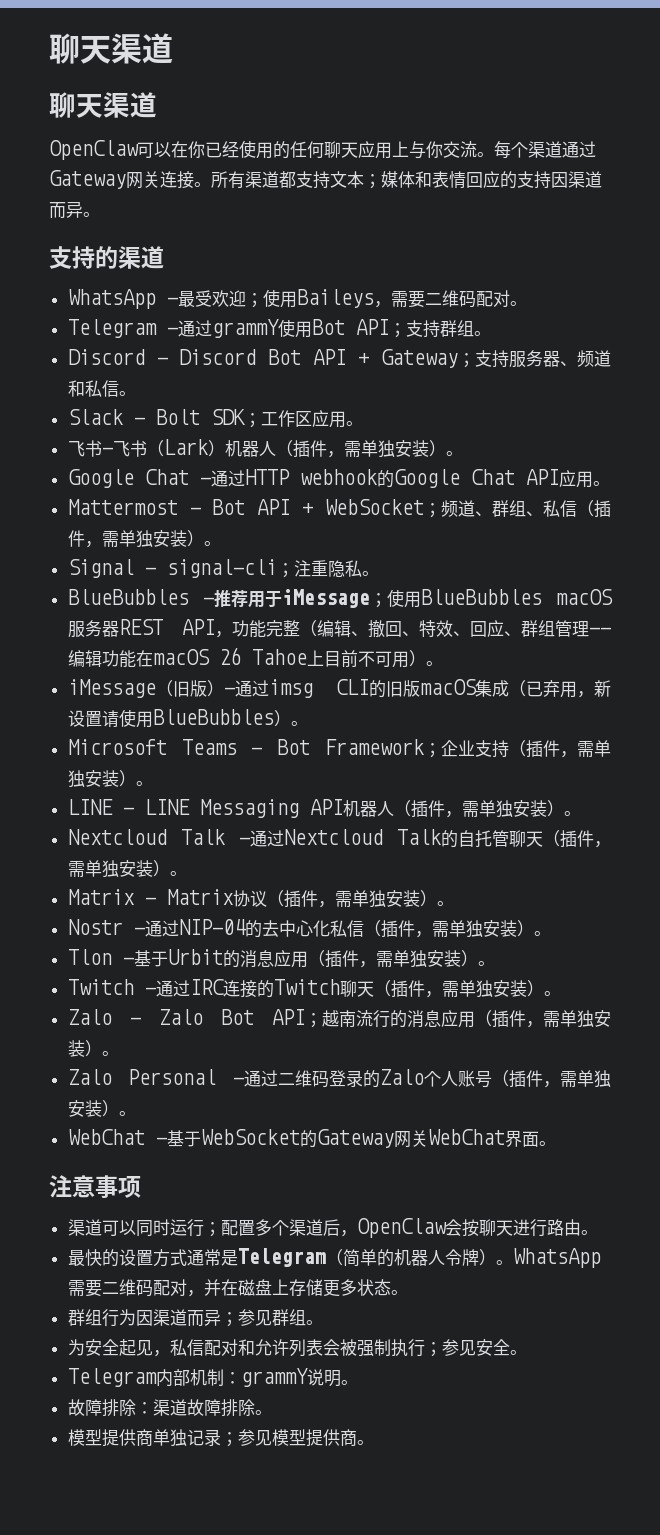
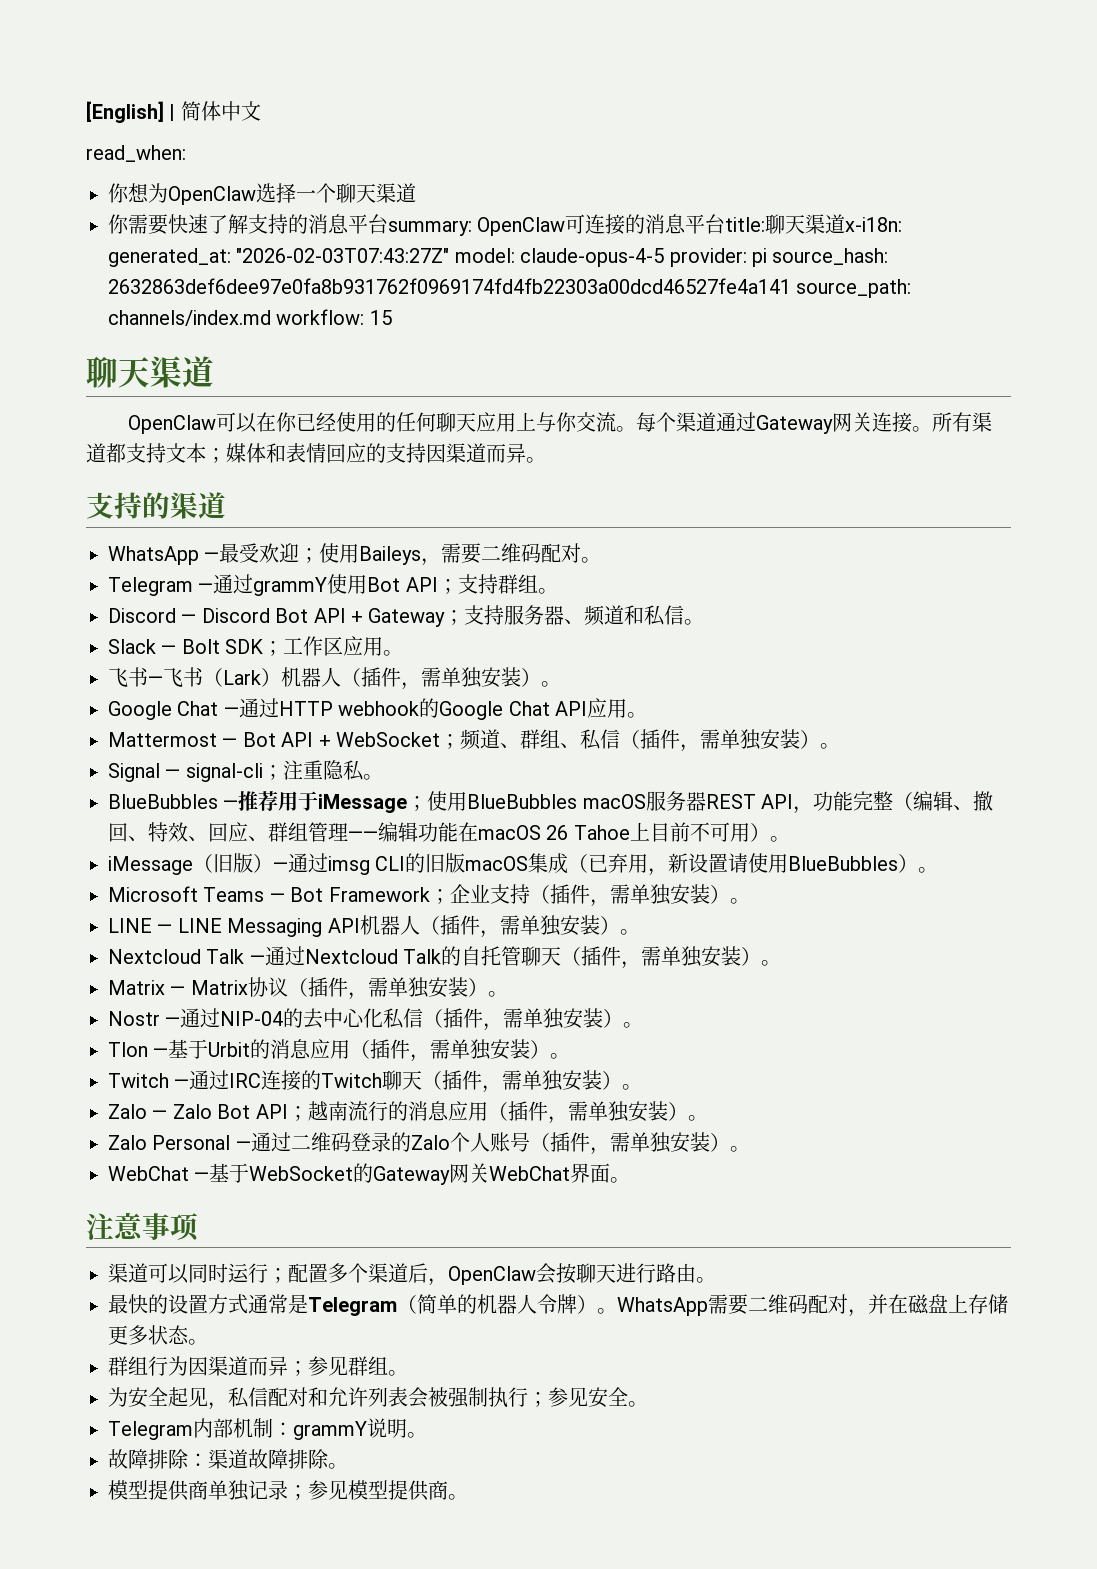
[49,33,173,64] 聊天渠道 -> [86,101,261,123] [86,145,186,162] [108,183,416,205] [108,214,903,236] [108,248,889,267] [108,278,912,298] [108,309,392,326] [English] | 简体中文 // read_when: // 你想为OpenClaw选择一个聊天渠道 // 你需要快速了解支持的消息平台summary: OpenClaw可连接的消息平台title:聊天渠道x-i18n: generated_at: "2026-02-03T07:43:27Z" model: claude-opus-4-5 provider: pi source_hash: 2632863def6dee97e0fa8b931762f0969174fd4fb22303a00dcd46527fe4a141 source_path: channels/index.md workflow: 15

